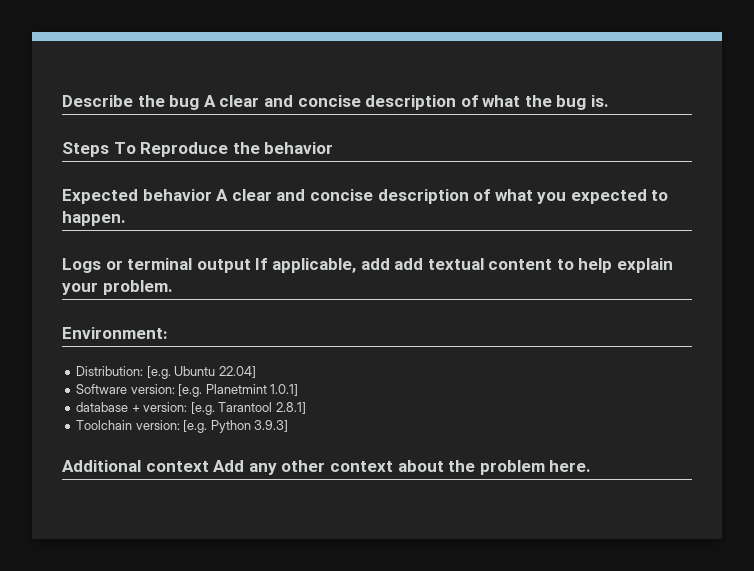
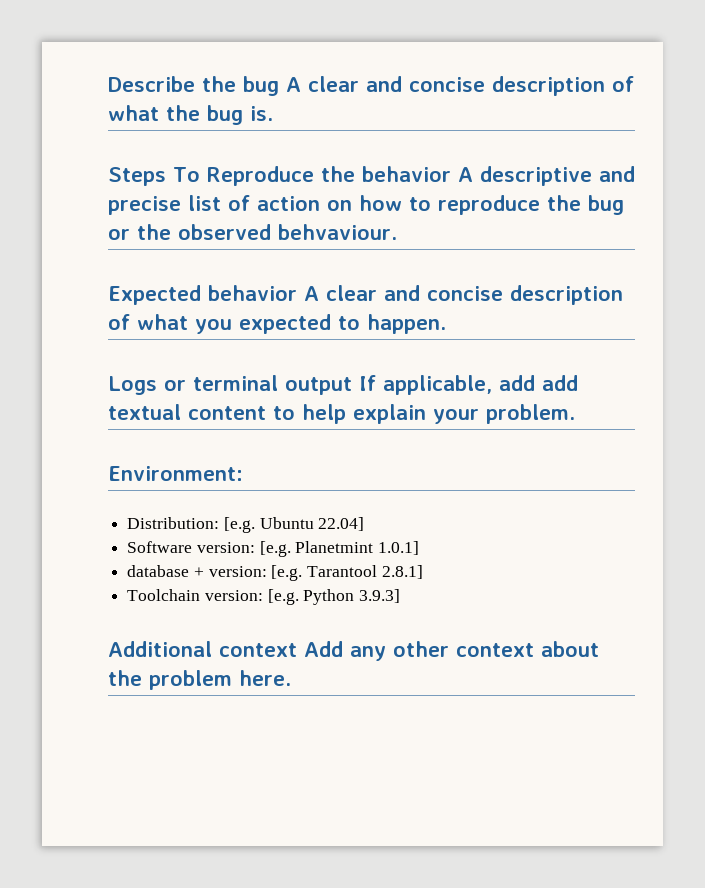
(334, 148) none -> [457,166,635,186] [108,195,624,215] [108,224,397,240] A descriptive and precise list of action on how to reproduce the bug or the observed behvaviour.

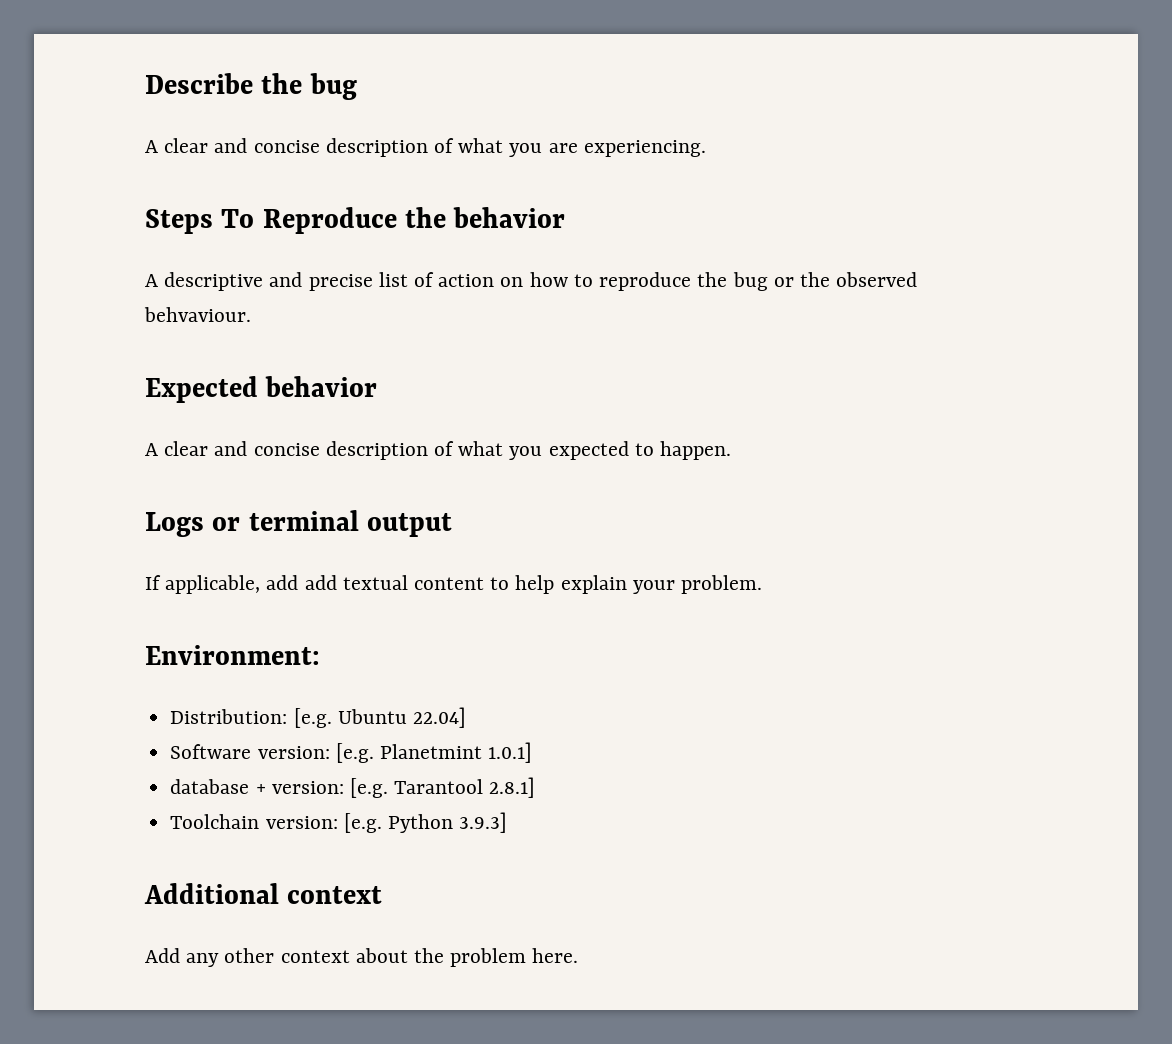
[286,76,634,96] [108,105,273,125] A clear and concise description of what the bug is. -> [145,138,706,157] // A clear and concise description of what you are experiencing.
(451, 174) none -> (566, 217) //
(297, 293) none -> (378, 386) //
(352, 386) none -> (453, 525) //
(297, 650) none -> (383, 895) //

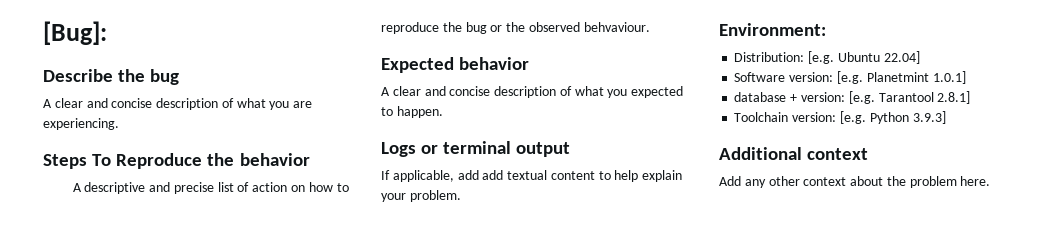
(145, 83) none -> [43,21,107,45] [Bug]: //

